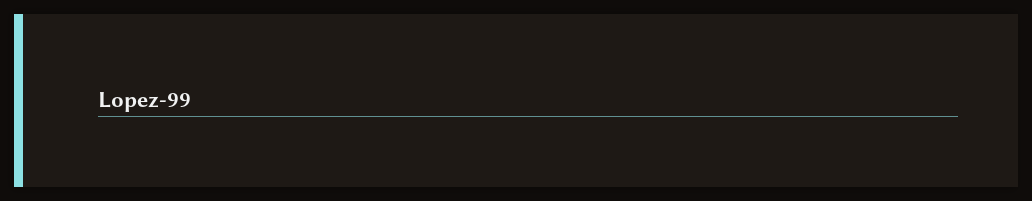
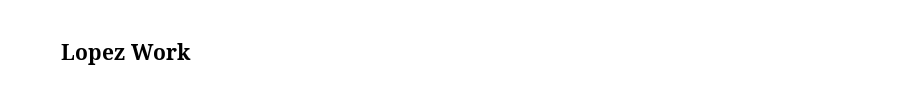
[98,92,191,112] Lopez-99 -> [61,43,191,65] Lopez Work

